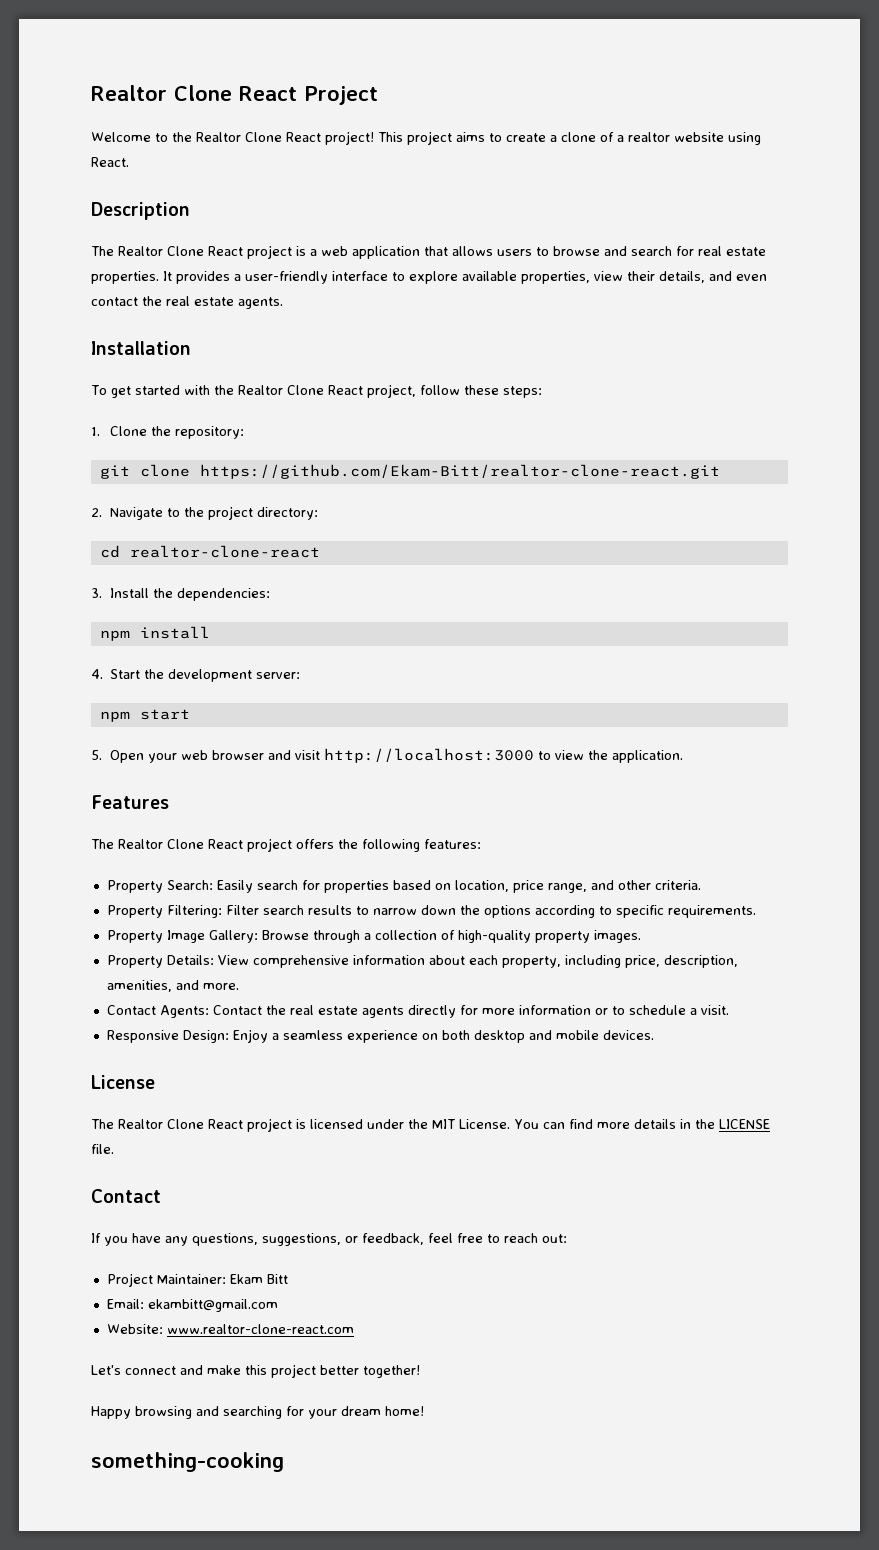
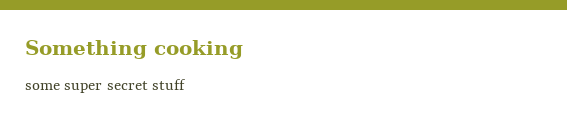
[91,85,378,105] [91,131,761,145] [91,157,129,167] [91,202,190,220] [91,245,766,259] [91,271,767,284] [91,296,283,309] [91,341,191,355] [91,384,542,398] [91,426,244,439] [99,464,720,479] [91,506,318,520] [99,545,320,558] [91,588,270,601] [99,626,210,641] [91,669,301,682] [99,709,190,722] [91,748,683,763] [91,795,169,809] [91,838,481,852] [106,880,701,893] [106,905,756,918] [106,930,641,943] [106,955,738,968] [106,980,239,992] [106,1005,729,1018] [106,1029,654,1043] [91,1075,155,1089] [91,1118,770,1132] [91,1144,114,1154] [91,1189,161,1203] [91,1233,567,1246] [106,1273,288,1287] [106,1299,278,1312] [106,1324,354,1334] [91,1364,420,1378] [91,1406,424,1419] [91,1452,284,1472] Realtor Clone React Project // Welcome to the Realtor Clone React project! This project aims to create a clone of a realtor website using React. // Description // The Realtor Clone React project is a web application that allows users to browse and search for real estate properties. It provides a user-friendly interface to explore available properties, view their details, and even contact the real estate agents. // Installation // To get started with the Realtor Clone React project, follow these steps: // 1. Clone the repository: // git clone https://github.com/Ekam-Bitt/realtor-clone-react.git // 2. Navigate to the project directory: // cd realtor-clone-react // 3. Install the dependencies: // npm install // 4. Start the development server: // npm start // 5. Open your web browser and visit http://localhost:3000 to view the application. // Features // The Realtor Clone React project offers the following features: // Property Search: Easily search for properties based on location, price range, and other criteria. // Property Filtering: Filter search results to narrow down the options according to specific requirements. // Property Image Gallery: Browse through a collection of high-quality property images. // Property Details: View comprehensive information about each property, including price, description, amenities, and more. // Contact Agents: Contact the real estate agents directly for more information or to schedule a visit. // Responsive Design: Enjoy a seamless experience on both desktop and mobile devices. // License // The Realtor Clone React project is licensed under the MIT License. You can find more details in the LICENSE file. // Contact // If you have any questions, suggestions, or feedback, feel free to reach out: // Project Maintainer: Ekam Bitt // Email: ekambitt@gmail.com // Website: www.realtor-clone-react.com // Let's connect and make this project better together! // Happy browsing and searching for your dream home! // something-cooking -> [25,40,243,59] [25,79,187,93] Something cooking // some super secret stuff

